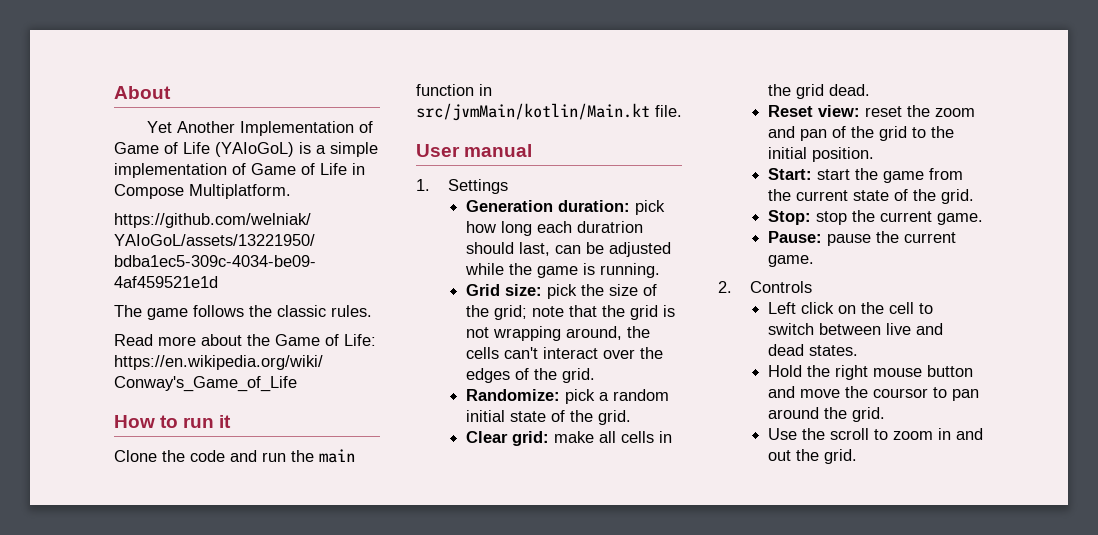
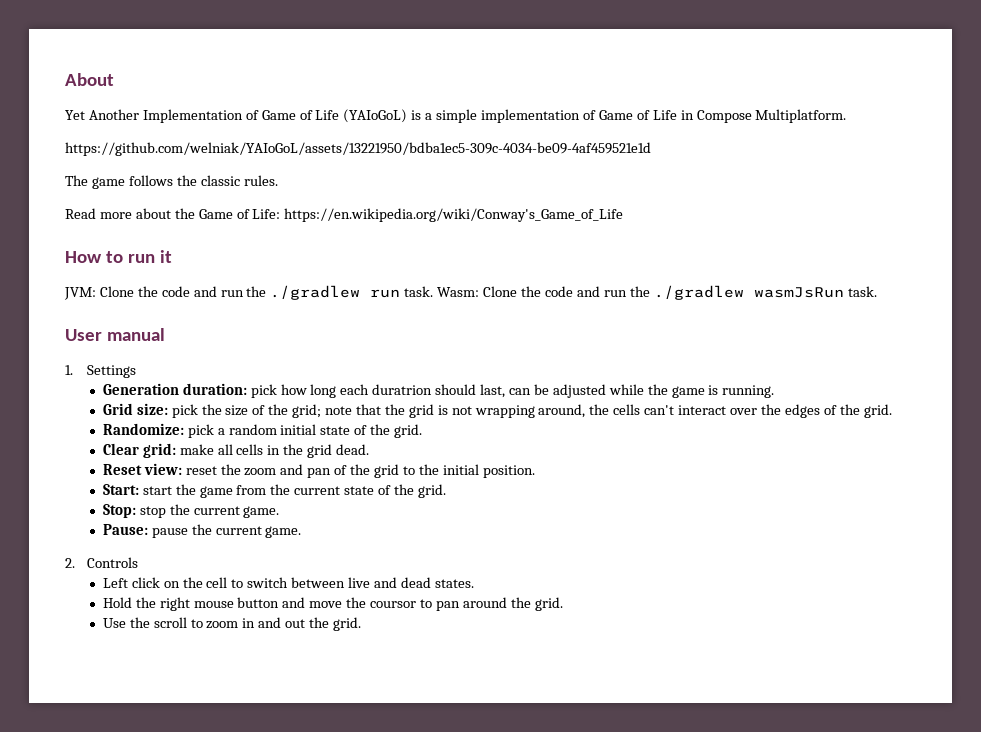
[114,449,355,463] [416,84,492,96] [416,103,682,121] Clone the code and run the main function in src/jvmMain/kotlin/Main.kt file. -> [64,285,877,300] JVM: Clone the code and run the ./gradlew run task. Wasm: Clone the code and run the ./gradlew wasmJsRun task.

